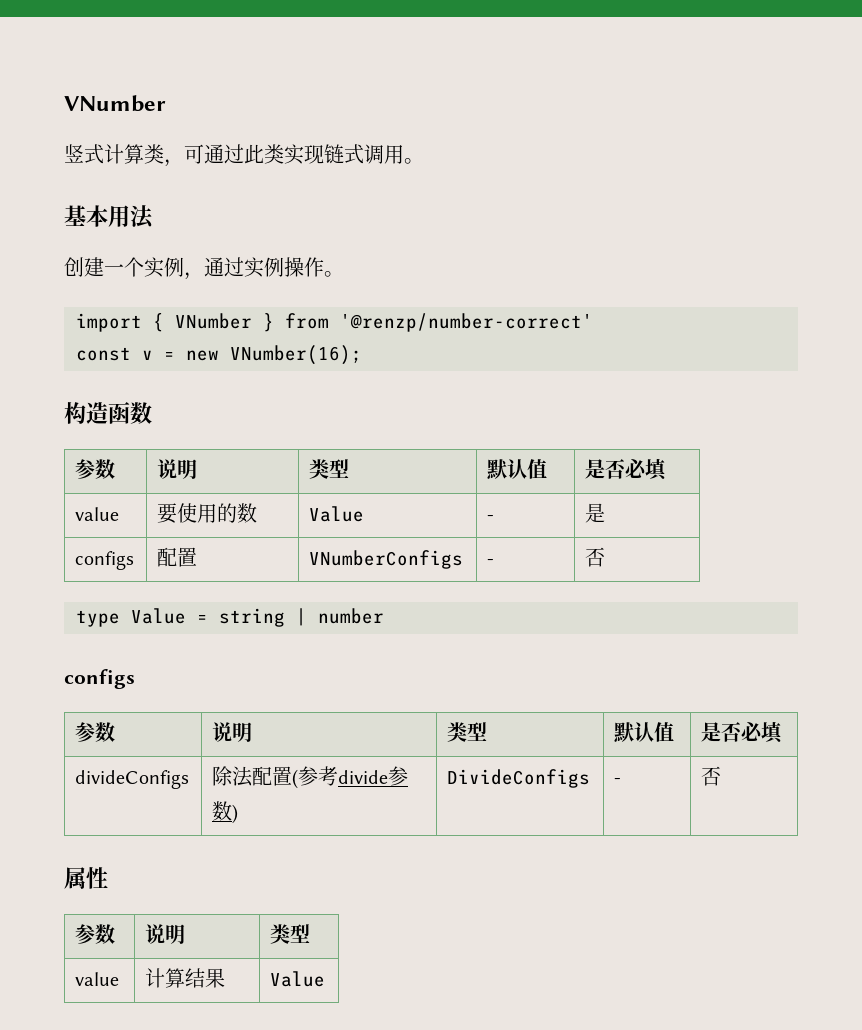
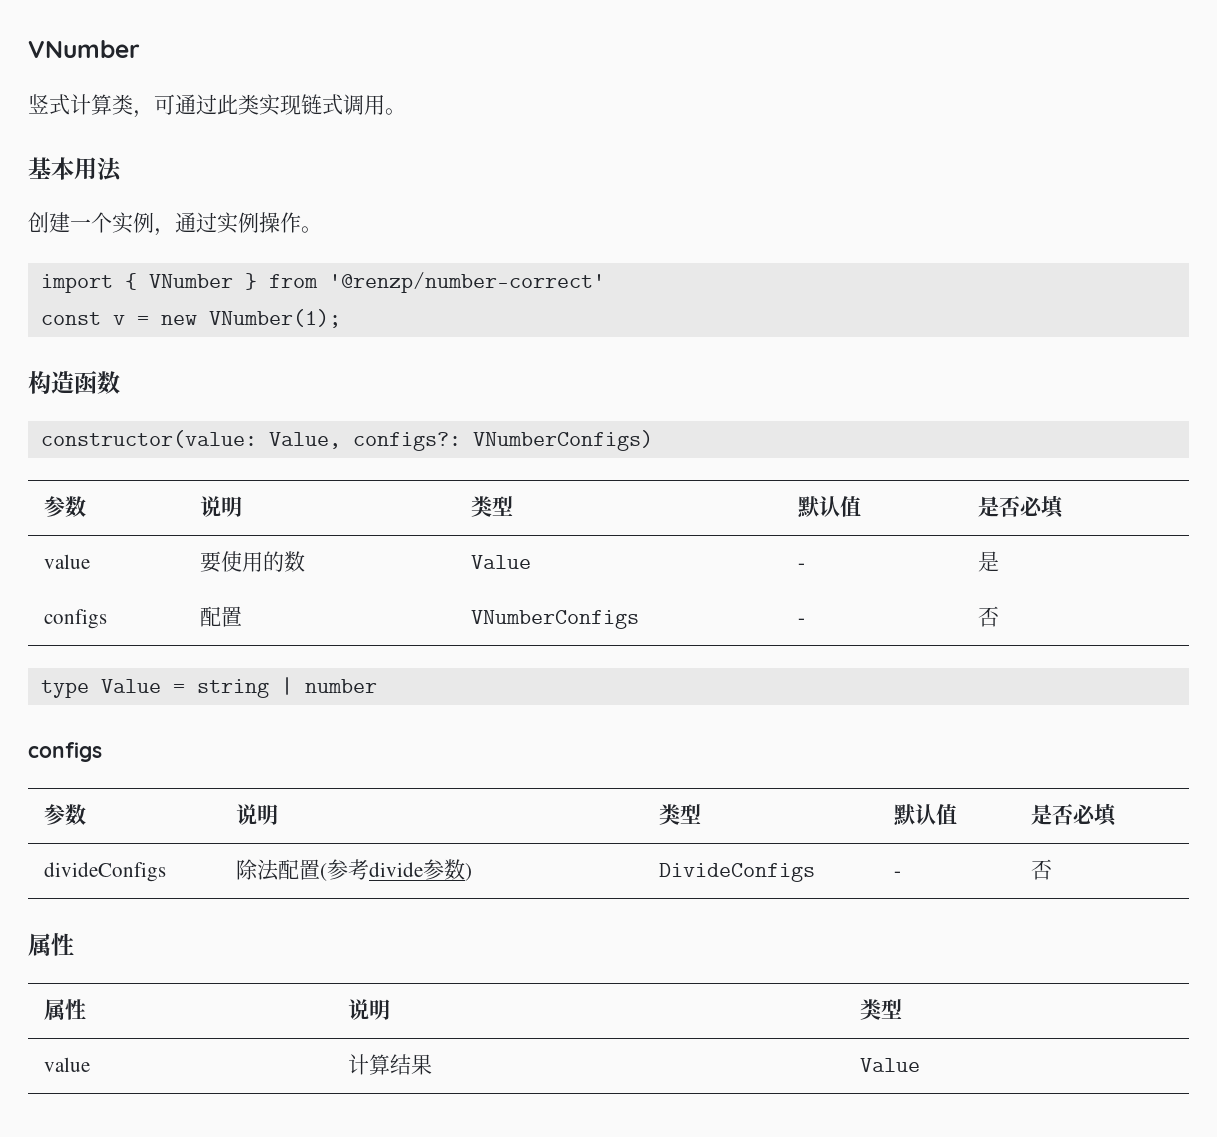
[230,345,362,365] VNumber(16); -> [208,309,341,328] VNumber(1);
(152, 413) none -> [40,430,653,451] // constructor(value: Value, configs?: VNumberConfigs)
[75,924,116,944] 参数 -> [44,999,87,1020] 属性

